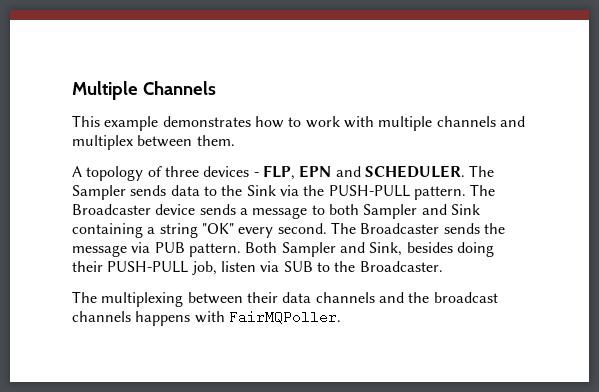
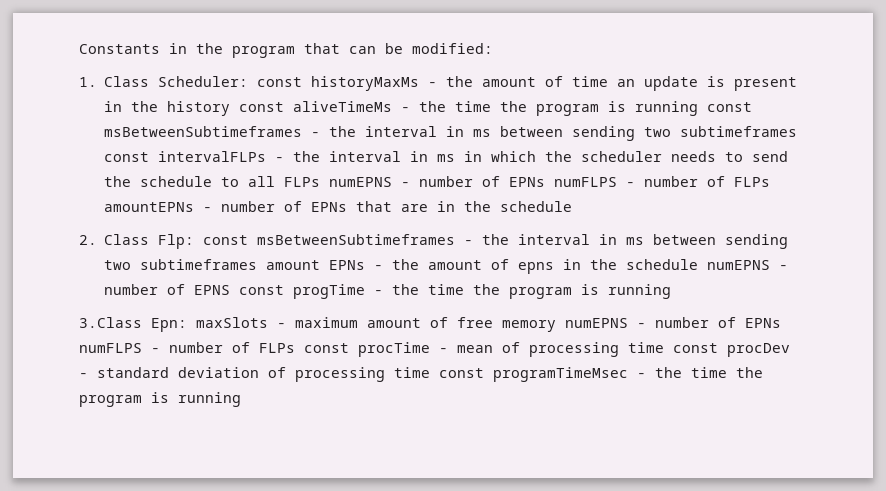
[72,81,216,100] [72,115,525,131] [72,135,235,150] [72,165,495,181] [72,184,496,200] [72,204,480,219] [72,222,505,238] [72,242,494,257] [72,261,443,275] [72,291,498,307] [72,310,341,326] Multiple Channels // This example demonstrates how to work with multiple channels and multiplex between them. // A topology of three devices - FLP, EPN and SCHEDULER. The Sampler sends data to the Sink via the PUSH-PULL pattern. The Broadcaster device sends a message to both Sampler and Sink containing a string "OK" every second. The Broadcaster sends the message via PUB pattern. Both Sampler and Sink, besides doing their PUSH-PULL job, listen via SUB to the Broadcaster. // The multiplexing between their data channels and the broadcast channels happens with FairMQPoller. -> [79,43,493,58] [79,76,798,91] [104,101,753,116] [104,126,798,141] [104,151,789,162] [104,176,771,187] [104,201,573,212] [79,234,789,249] [104,259,789,274] [104,284,672,299] [79,317,781,332] [79,342,790,357] [79,367,763,382] [79,392,241,407] Constants in the program that can be modified: // 1. Class Scheduler: const historyMaxMs - the amount of time an update is present in the history const aliveTimeMs - the time the program is running const msBetweenSubtimeframes - the interval in ms between sending two subtimeframes const intervalFLPs - the interval in ms in which the scheduler needs to send the schedule to all FLPs numEPNS - number of EPNs numFLPS - number of FLPs amountEPNs - number of EPNs that are in the schedule // 2. Class Flp: const msBetweenSubtimeframes - the interval in ms between sending two subtimeframes amount EPNs - the amount of epns in the schedule numEPNS - number of EPNS const progTime - the time the program is running // 3.Class Epn: maxSlots - maximum amount of free memory numEPNS - number of EPNs numFLPS - number of FLPs const procTime - mean of processing time const procDev - standard deviation of processing time const programTimeMsec - the time the program is running

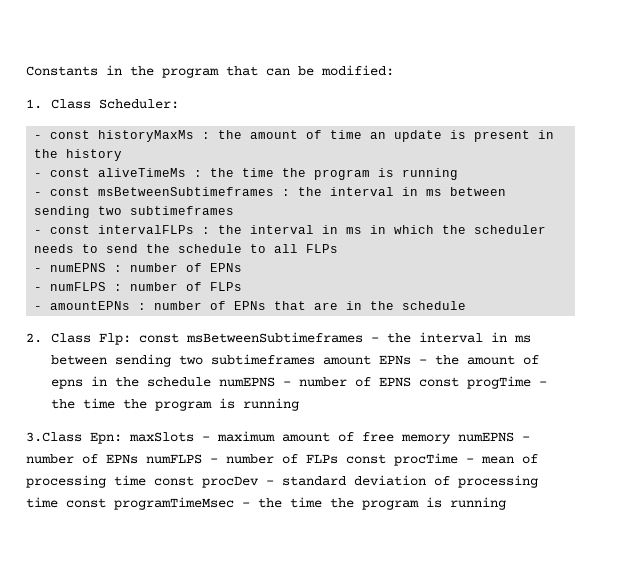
(249, 81) none -> [34,135,43,139] // -
[428,82,438,87] - -> [202,132,211,139] :
(231, 108) none -> [34,173,43,177] // -
[401,101,753,116] [104,126,798,141] - the time the program is running const msBetweenSubtimeframes - the interval in ms between sending two subtimeframes -> [194,168,459,180] [34,187,507,196] [34,206,235,218] [34,230,43,234] : the time the program is running // - const msBetweenSubtimeframes : the interval in ms between sending two subtimeframes // -
[275,157,285,162] - -> [202,227,211,234] :
[329,176,771,187] [104,202,213,212] numEPNS - number of EPNs numFLPS - number of FLPs amountEPNs - -> [34,263,243,272] [34,282,243,291] [34,301,147,310] // - numEPNS : number of EPNs // - numFLPS : number of FLPs // - amountEPNs :

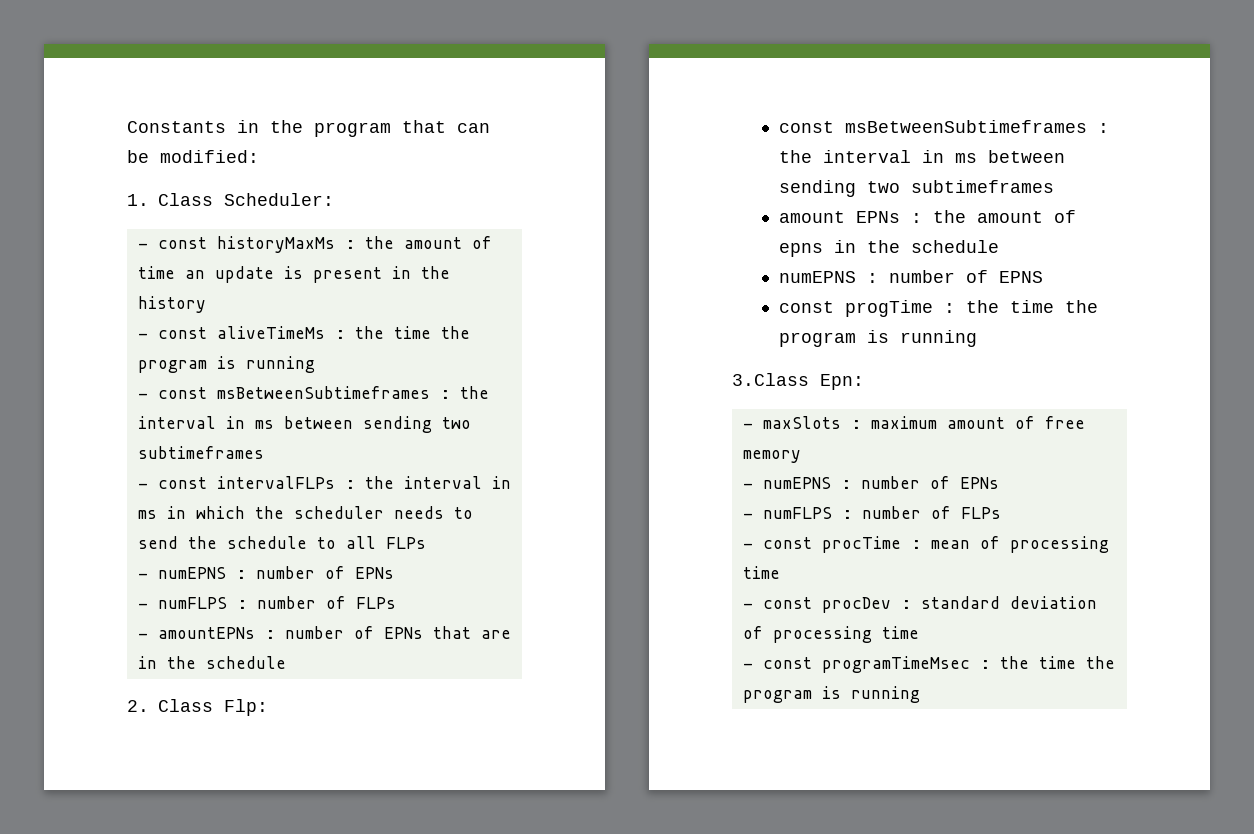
[139,332,532,343] [51,354,316,367] const msBetweenSubtimeframes - the interval in ms between sending two subtimeframes -> [778,120,1109,133] [778,150,1065,163] [778,180,1054,197] // const msBetweenSubtimeframes : the interval in ms between sending two subtimeframes //
[419,359,428,364] - -> [910,213,922,223] :
[219,377,292,387] numEPNS - -> [778,271,878,283] // numEPNS :
(412, 382) none -> (1043, 277) //
[539,381,548,386] - -> [943,303,955,313] :
[129,432,210,442] maxSlots - -> [742,416,861,429] // - maxSlots :
[458,432,530,442] [26,454,338,464] numEPNS - number of EPNs numFLPS - number of FLPs -> [742,476,999,489] [742,506,1001,519] [742,543,753,549] // - numEPNS : number of EPNs // - numFLPS : number of FLPs // -
[466,458,474,463] - -> [910,540,921,549] :
(146, 480) none -> [742,603,753,609] // -
[266,480,274,485] - -> [900,600,911,609] :
(58, 502) none -> [742,663,753,669] // -
[242,502,250,507] - -> [979,660,990,669] :

